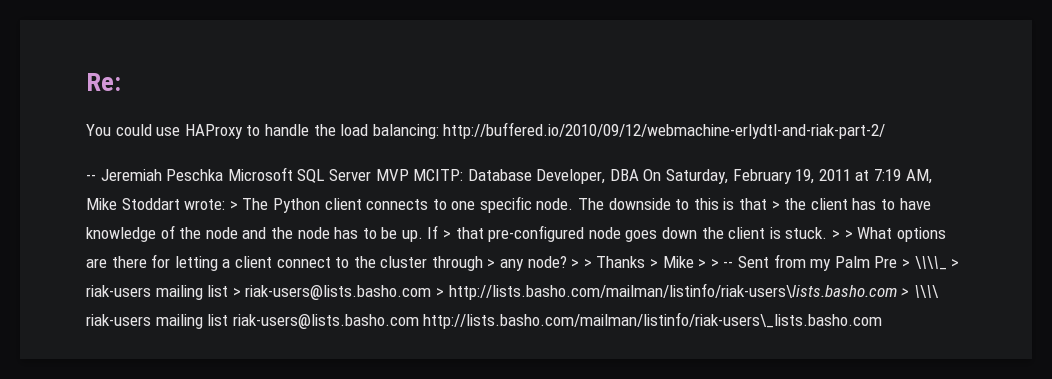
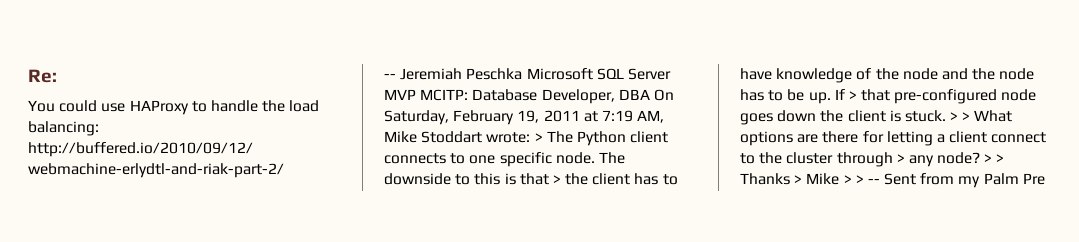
[901,256,960,270] [86,283,939,300] [86,312,883,329] > \\\\_ > riak-users mailing list > riak-users@lists.basho.com > http://lists.basho.com/mailman/listinfo/riak-users\lists.basho.com > \\\\ riak-users mailing list riak-users@lists.basho.com http://lists.basho.com/mailman/listinfo/riak-users\_lists.basho.com -> (1045, 179) none

